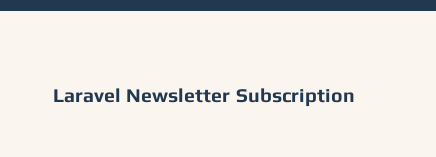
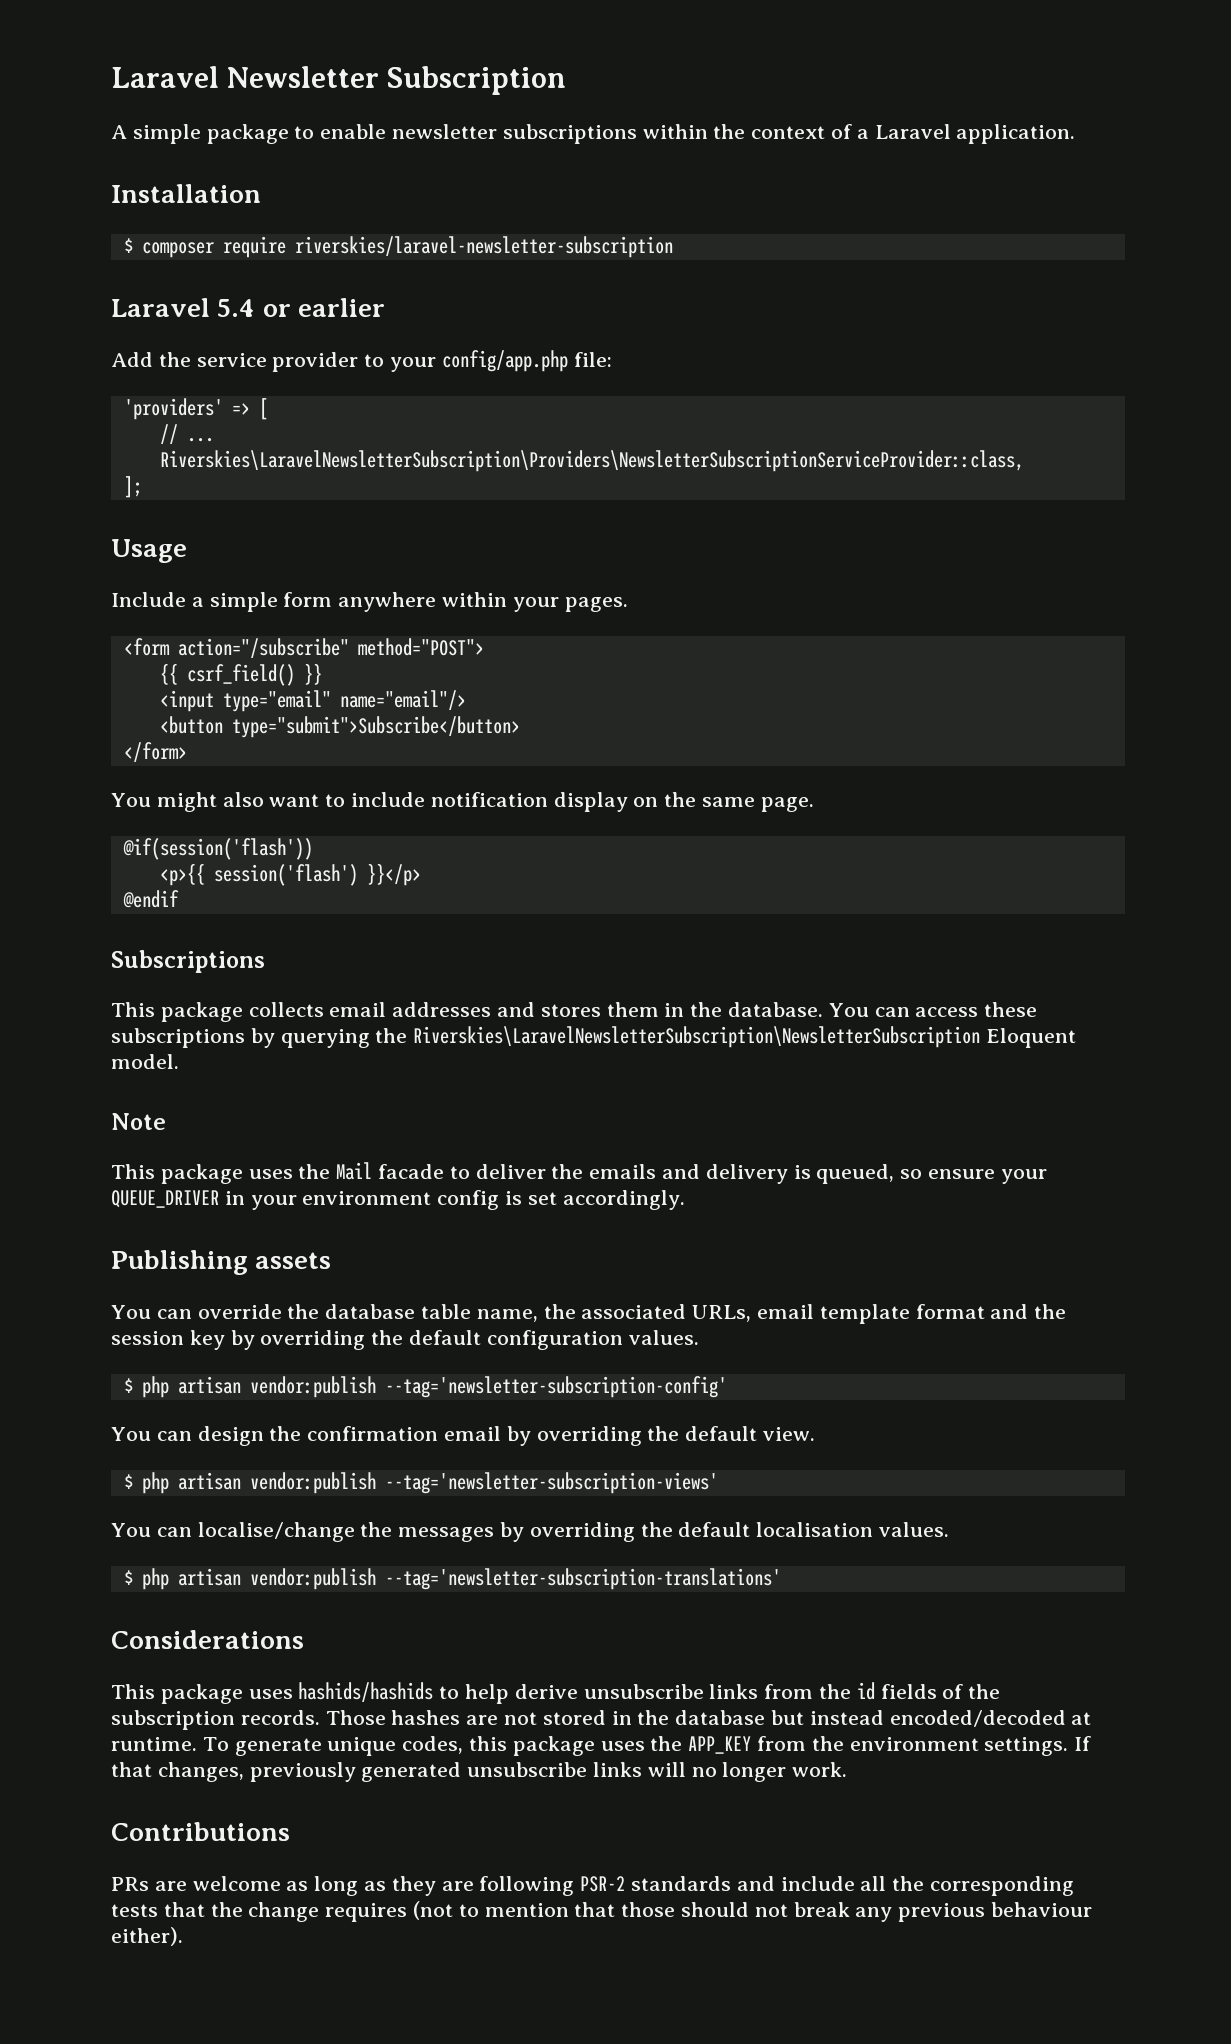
(355, 97) none -> [111,124,1076,144] [111,184,261,203] [123,236,673,258] [111,298,385,317] [111,350,612,372] [123,398,268,420] [159,424,214,444] [159,450,1024,472] [123,476,142,498] [111,539,187,563] [111,592,628,612] [123,638,484,658] [159,663,322,686] [159,690,466,712] [159,716,520,738] [123,742,187,762] [111,792,814,812] [122,838,313,860] [159,863,421,886] [122,890,179,908] [111,950,265,973] [111,1002,1038,1022] [111,1026,1077,1048] [111,1054,179,1069] [111,1113,166,1130] [111,1162,1047,1184] [111,1190,685,1210] [111,1250,332,1275] [111,1304,1067,1324] [111,1330,699,1350] [123,1376,727,1398] [111,1426,816,1446] [123,1472,718,1494] [111,1522,950,1542] [123,1568,781,1590] [111,1630,304,1649] [111,1682,1001,1704] [111,1710,1092,1730] [111,1736,1092,1756] [111,1762,848,1782] [111,1822,290,1841] [111,1876,1075,1896] [111,1901,1093,1922] [111,1927,183,1946] // A simple package to enable newsletter subscriptions within the context of a Laravel application. // Installation // $ composer require riverskies/laravel-newsletter-subscription // Laravel 5.4 or earlier // Add the service provider to your config/app.php file: // 'providers' => [ // // ... // Riverskies\LaravelNewsletterSubscription\Providers\NewsletterSubscriptionServiceProvider::class, // ]; // Usage // Include a simple form anywhere within your pages. // <form action="/subscribe" method="POST"> // {{ csrf_field() }} // <input type="email" name="email"/> // <button type="submit">Subscribe</button> // </form> // You might also want to include notification display on the same page. // @if(session('flash')) // <p>{{ session('flash') }}</p> // @endif // Subscriptions // This package collects email addresses and stores them in the database. You can access these subscriptions by querying the Riverskies\LaravelNewsletterSubscription\NewsletterSubscription Eloquent model. // Note // This package uses the Mail facade to deliver the emails and delivery is queued, so ensure your QUEUE_DRIVER in your environment config is set accordingly. // Publishing assets // You can override the database table name, the associated URLs, email template format and the session key by overriding the default configuration values. // $ php artisan vendor:publish --tag='newsletter-subscription-config' // You can design the confirmation email by overriding the default view. // $ php artisan vendor:publish --tag='newsletter-subscription-views' // You can localise/change the messages by overriding the default localisation values. // $ php artisan vendor:publish --tag='newsletter-subscription-translations' // Considerations // This package uses hashids/hashids to help derive unsubscribe links from the id fields of the subscription records. Those hashes are not stored in the database but instead encoded/decoded at runtime. To generate unique codes, this package uses the APP_KEY from the environment settings. If that changes, previously generated unsubscribe links will no longer work. // Contributions // PRs are welcome as long as they are following PSR-2 standards and include all the corresponding tests that the change requires (not to mention that those should not break any previous behaviour either).

